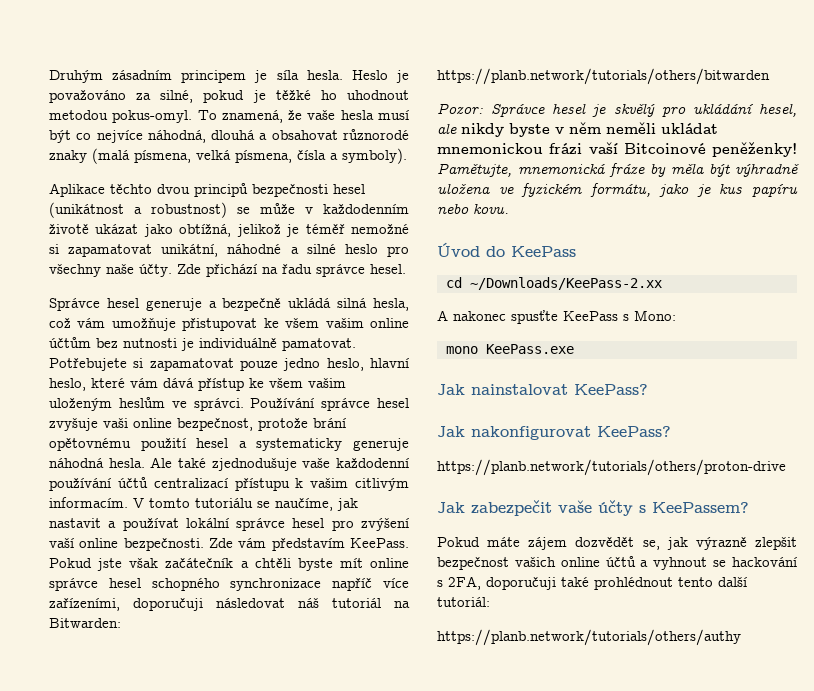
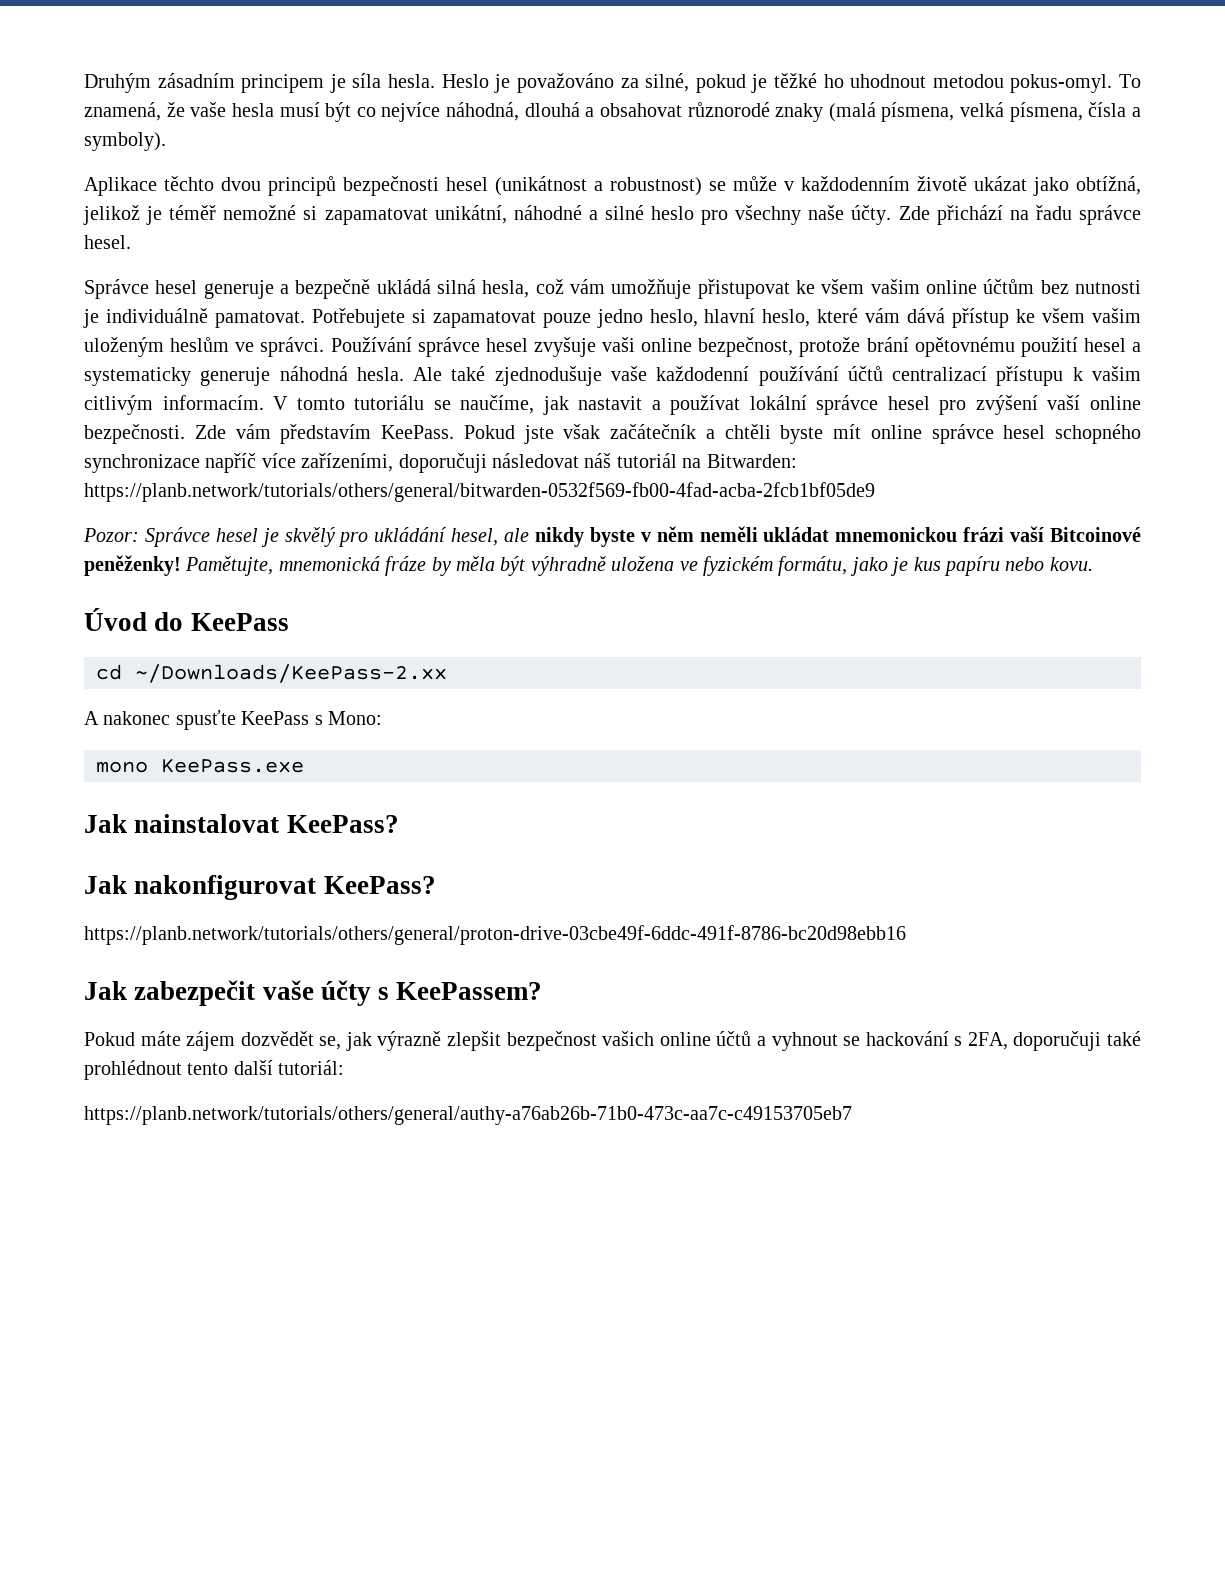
[437,68,770,85] https://planb.network/tutorials/others/bitwarden -> [84,482,875,502] https://planb.network/tutorials/others/general/bitwarden-0532f569-fb00-4fad-acba-2fcb1bf05de9
[437,459,786,476] https://planb.network/tutorials/others/proton-drive -> [84,925,906,945] https://planb.network/tutorials/others/general/proton-drive-03cbe49f-6ddc-491f-8786-bc20d98ebb16
[437,629,741,646] https://planb.network/tutorials/others/authy -> [84,1106,852,1125] https://planb.network/tutorials/others/general/authy-a76ab26b-71b0-473c-aa7c-c49153705eb7

